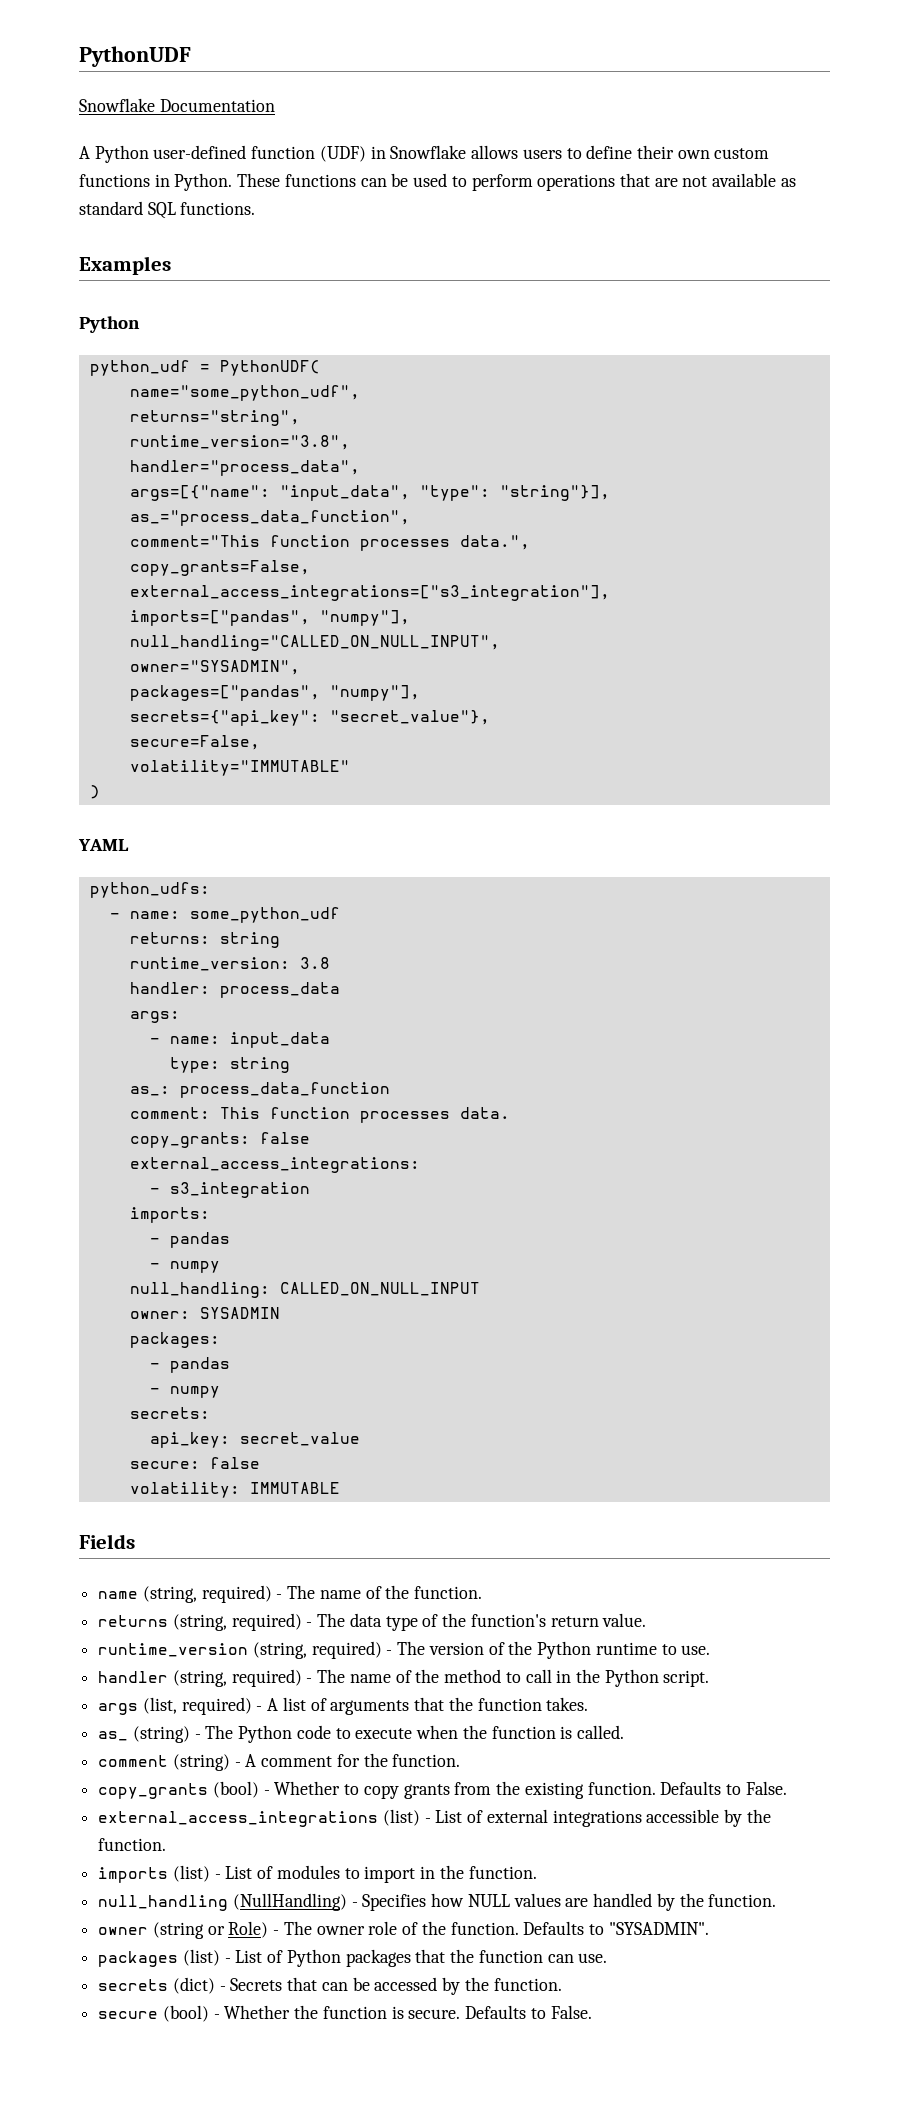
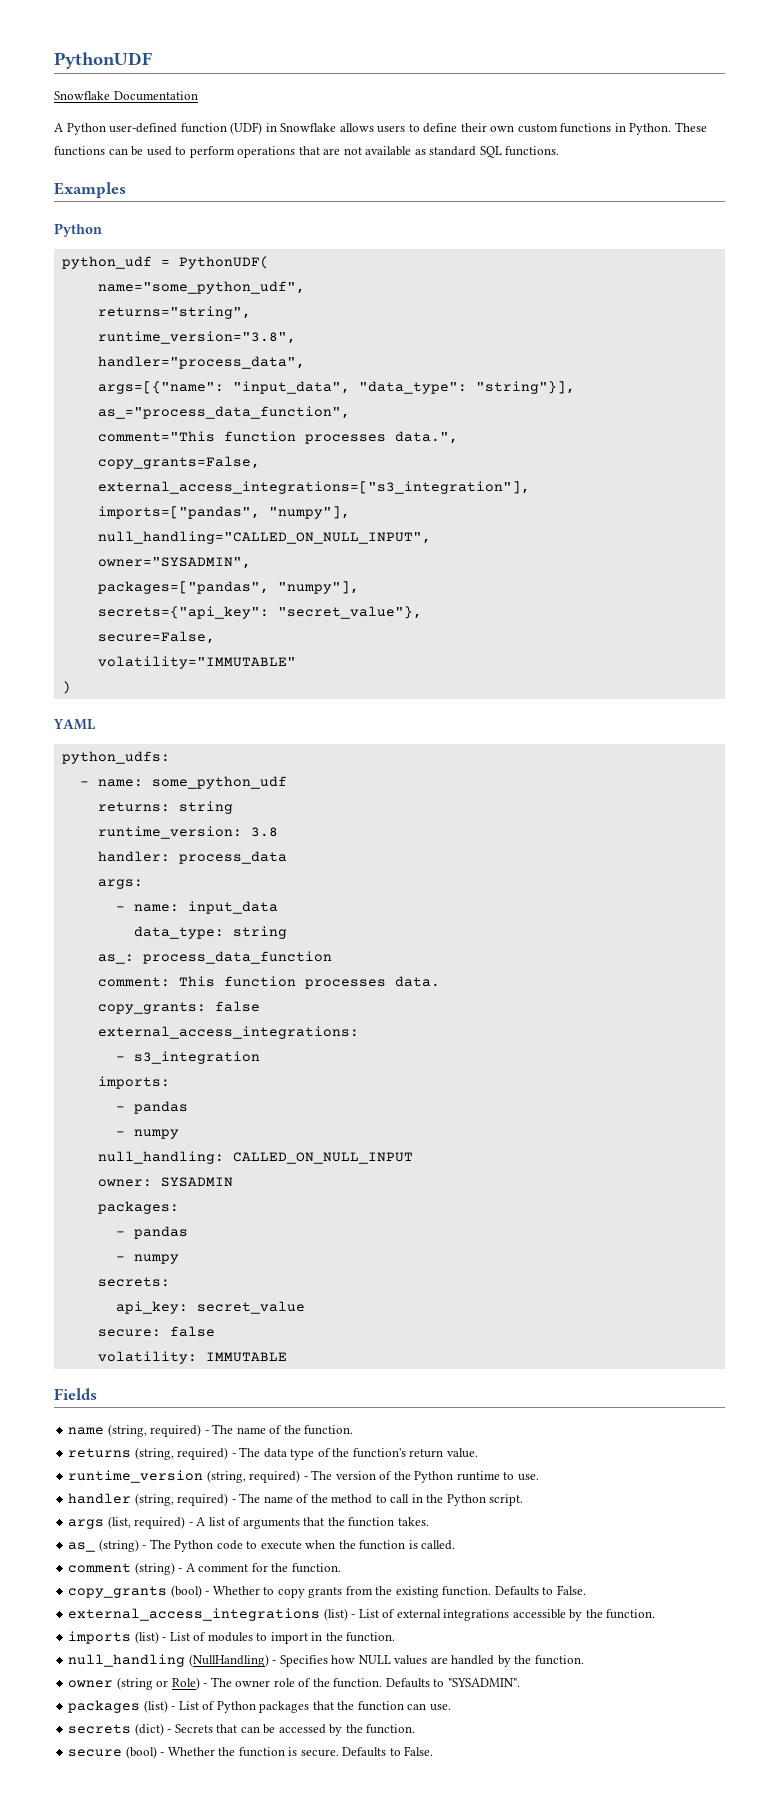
[419,485,490,501] "type": -> [358,381,467,394] "data_type":
[169,1057,220,1073] type: -> [133,926,224,939] data_type:

